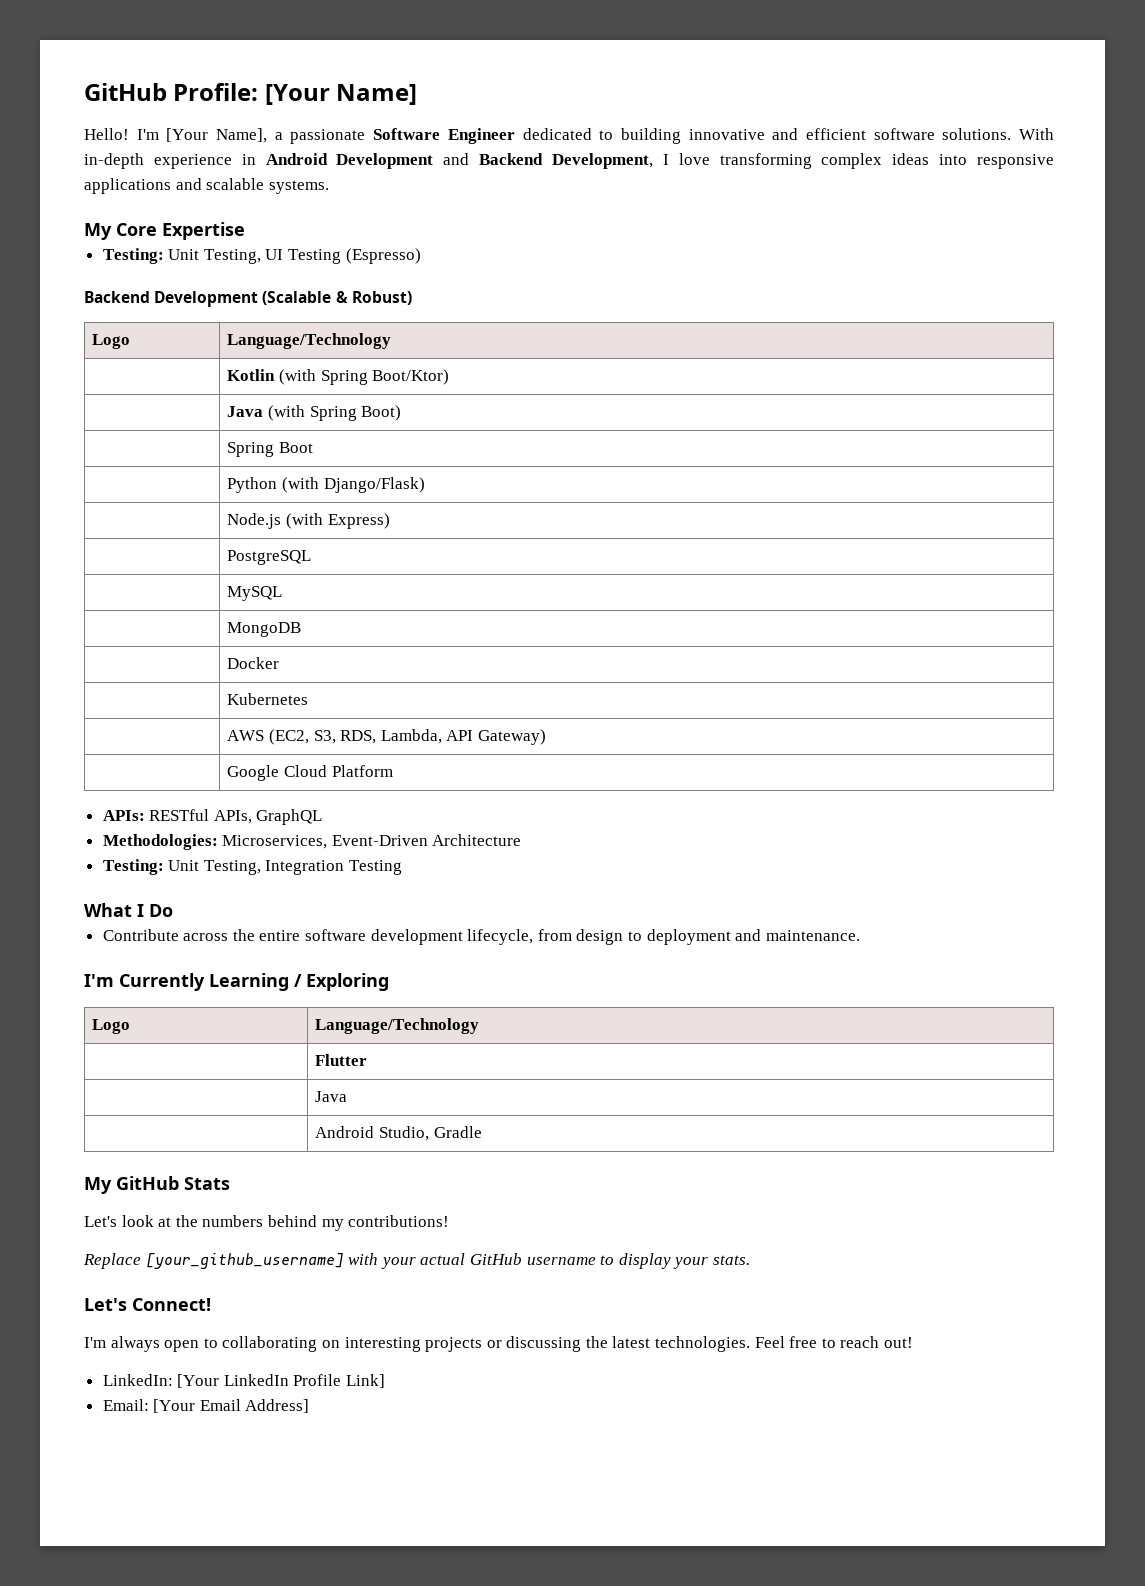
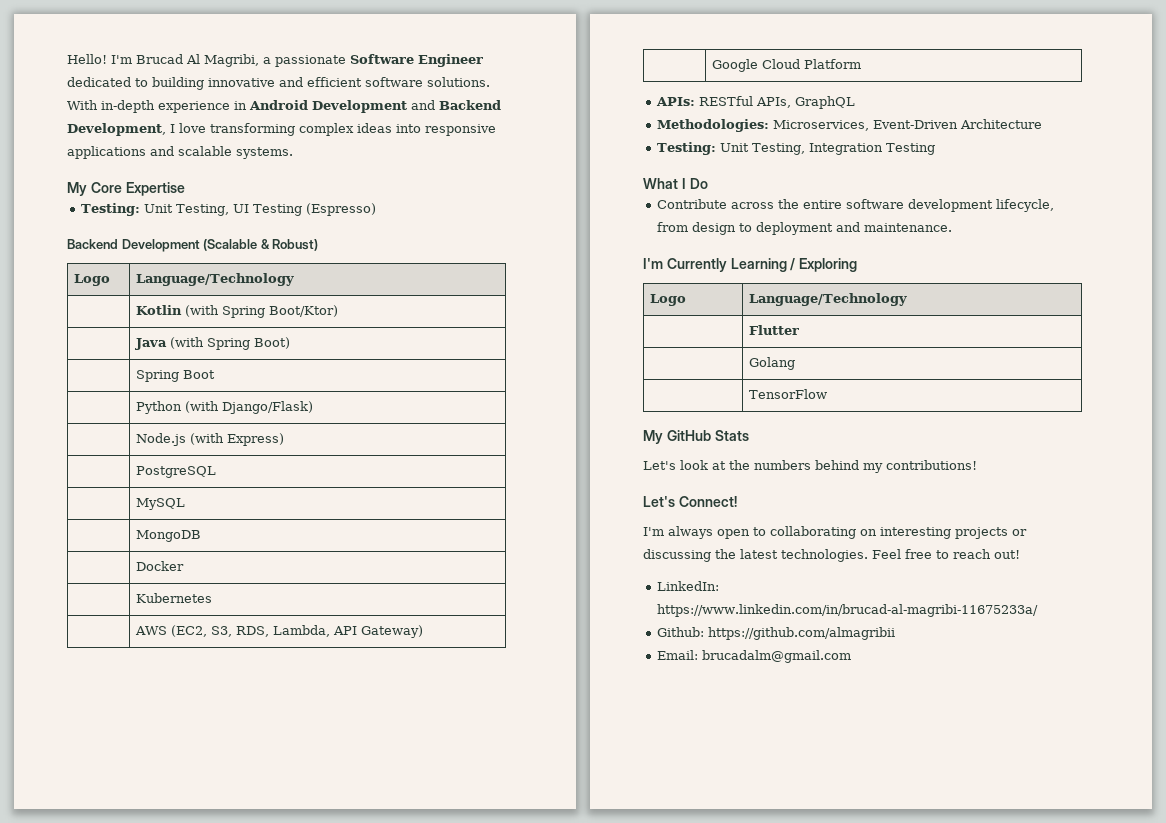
[84,83,418,105] [84,128,268,143] GitHub Profile: [Your Name] // Hello! I'm [Your Name], -> [67,54,259,67] Hello! I'm Brucad Al Magribi,
[315,1091,348,1102] [315,1126,482,1141] Java // | Android Studio, Gradle -> [749,357,796,370] [749,389,828,399] Golang // | TensorFlow
[83,1253,750,1269] // Replace [your_github_username] with your actual GitHub username to display your stats. -> (977, 465) none
[177,1374,386,1388] [102,1399,310,1413] [Your LinkedIn Profile Link] // Email: [Your Email Address] -> [657,604,1039,617] [657,627,896,640] [657,650,852,663] https://www.linkedin.com/in/brucad-al-magribi-11675233a/ // Github: https://github.com/almagribii // Email: brucadalm@gmail.com

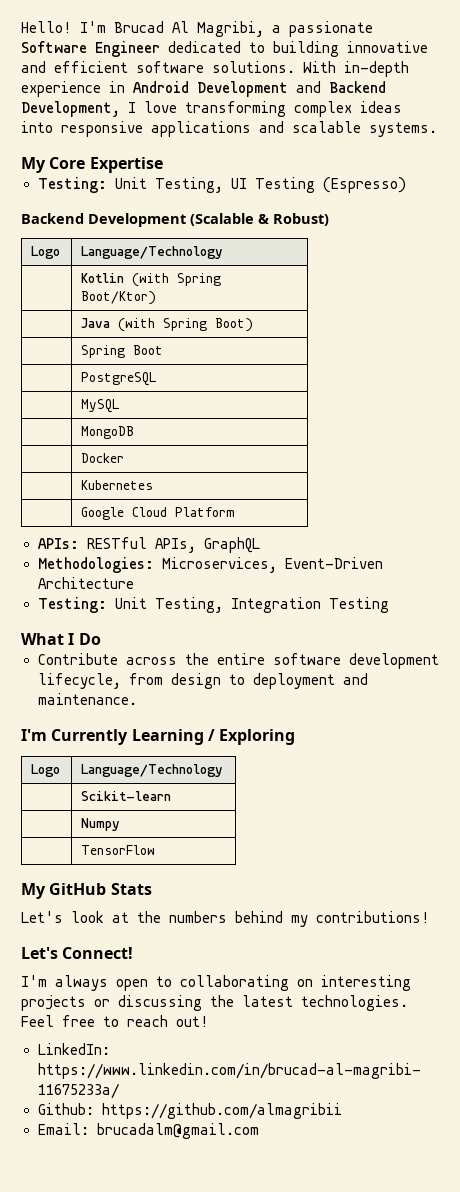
[136,401,314,414] [136,433,285,446] // | Python (with Django/Flask) // | Node.js (with Express) -> (164, 350) none
[135,625,424,638] // | AWS (EC2, S3, RDS, Lambda, API Gateway) -> (154, 485) none
[749,325,800,335] [749,357,796,370] Flutter // | Golang -> [81,791,172,801] [81,818,121,831] Scikit-learn // | Numpy

